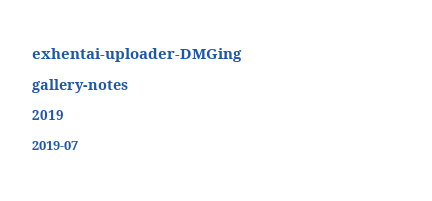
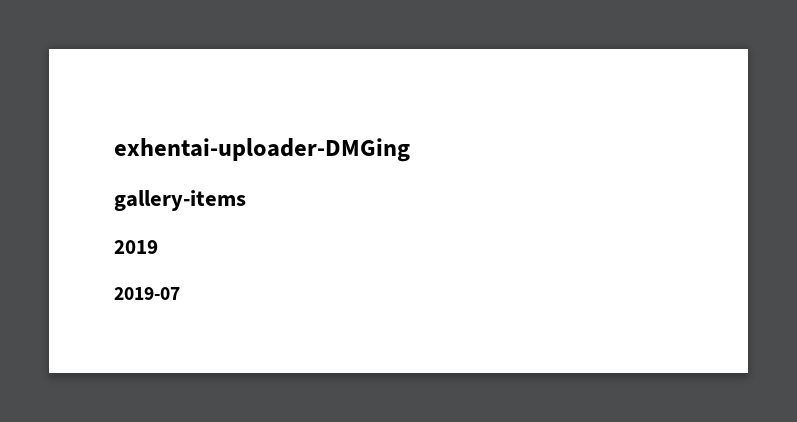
[32,79,128,93] gallery-notes -> [114,190,246,211] gallery-items

